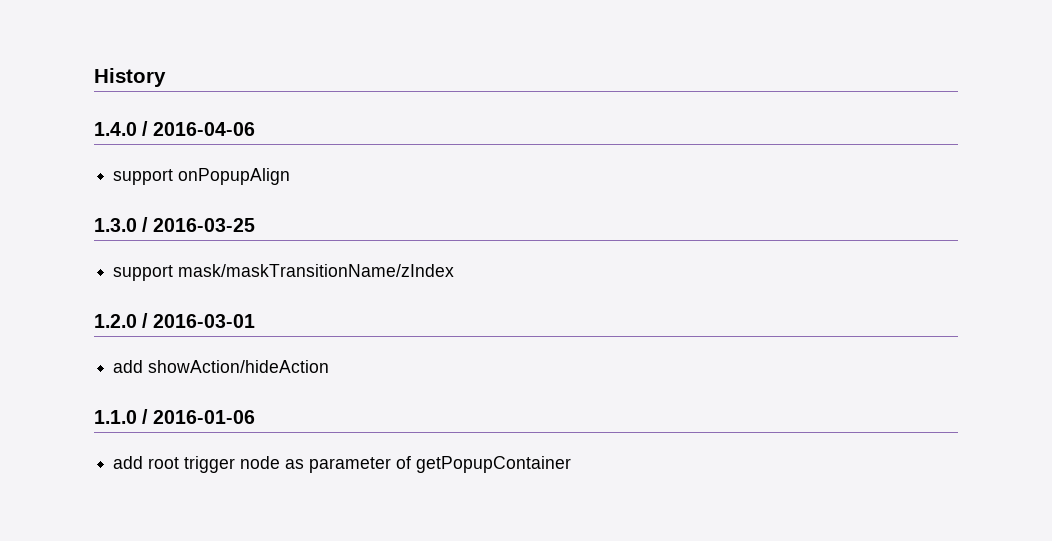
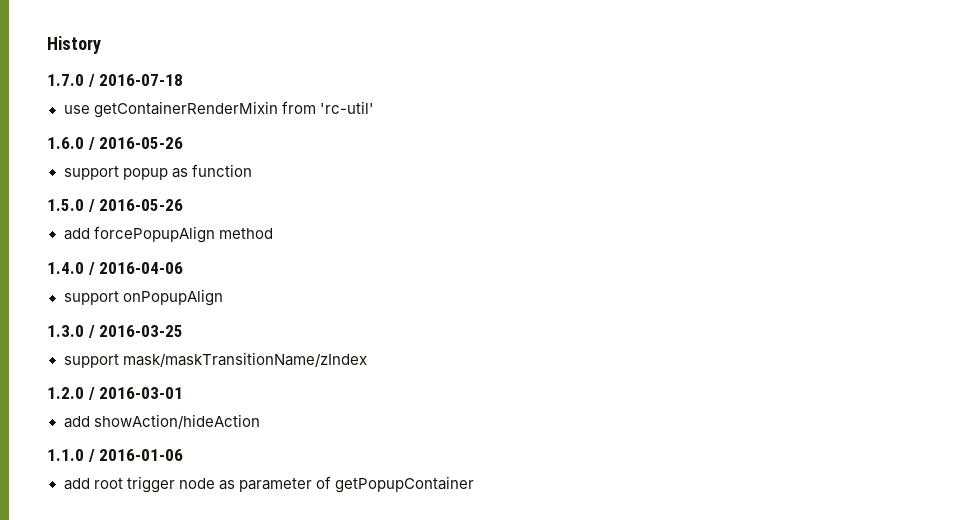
(166, 77) none -> [47,74,184,87] [63,101,374,118] [47,137,184,150] [63,164,252,180] [47,199,184,212] [63,226,273,243] // 1.7.0 / 2016-07-18 // use getContainerRenderMixin from 'rc-util' // 1.6.0 / 2016-05-26 // support popup as function // 1.5.0 / 2016-05-26 // add forcePopupAlign method

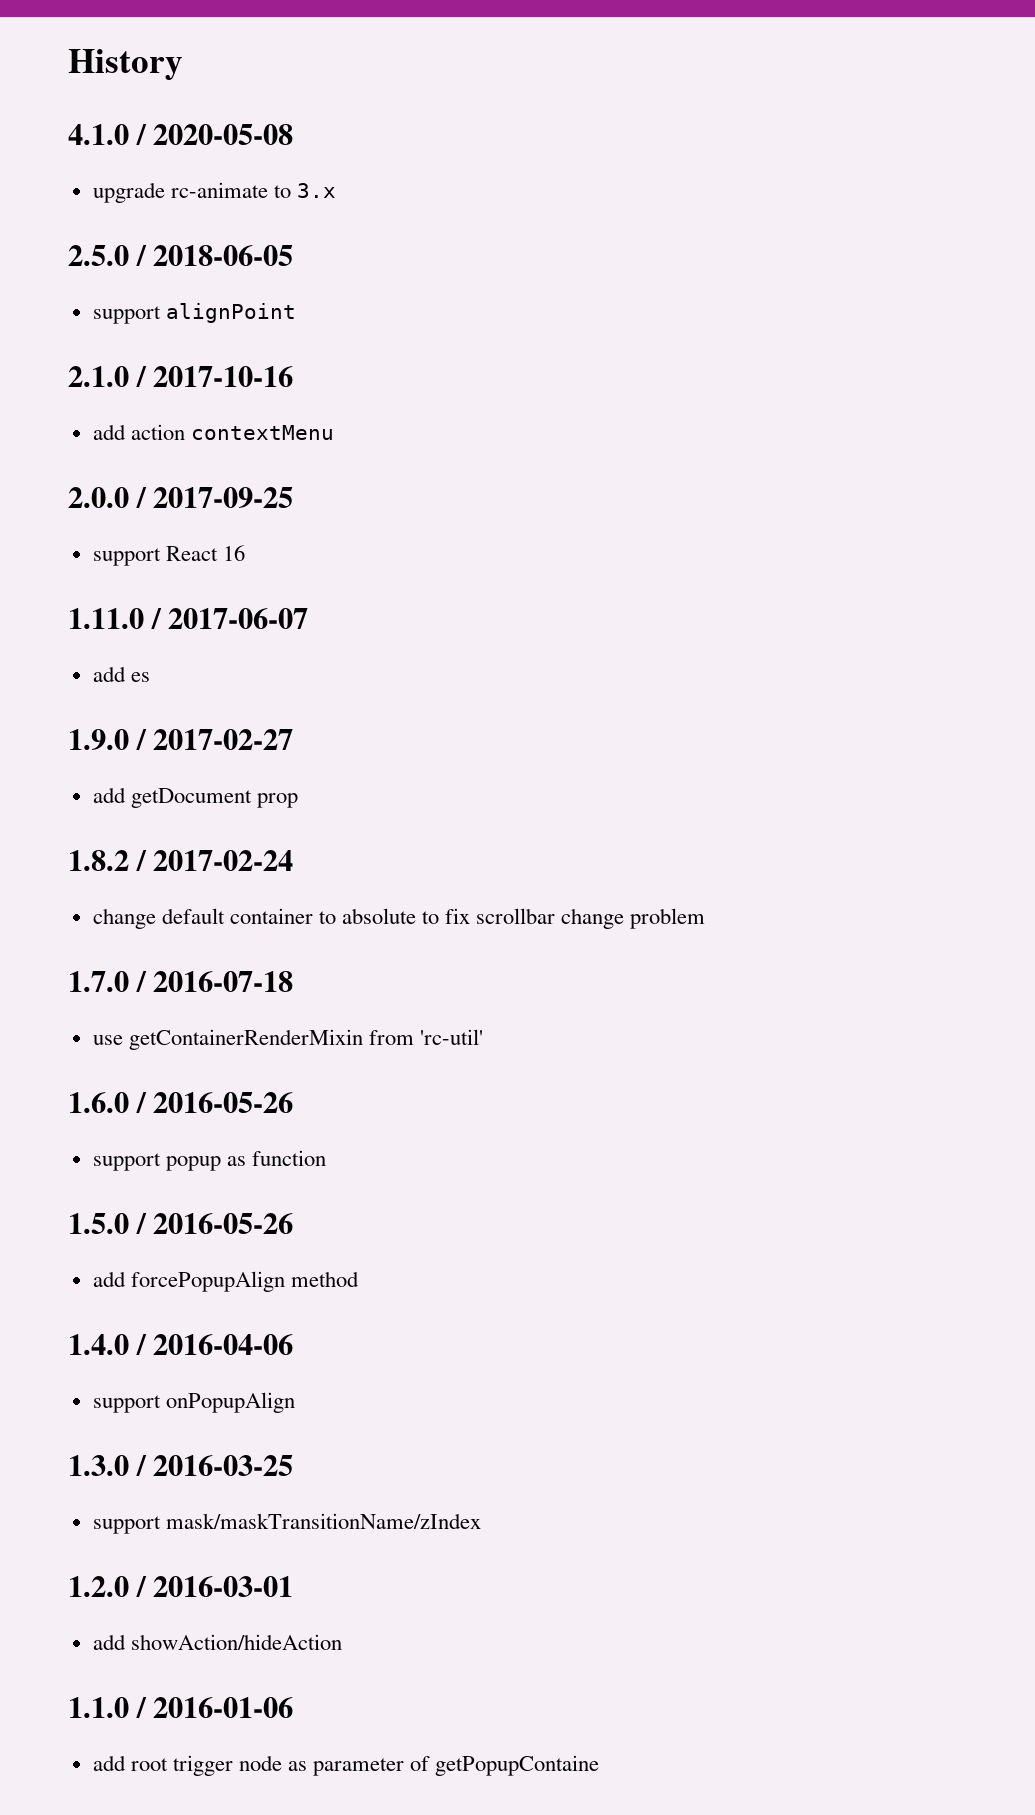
(101, 45) none -> [68,124,294,145] [92,182,336,203] [68,245,294,266] [92,303,296,324] [68,366,294,387] [92,424,334,440] [68,487,294,508] [92,545,245,566] [68,608,309,629] [92,666,150,682] [68,729,294,750] [92,787,298,808] [68,850,294,871] [92,908,706,929] // 4.1.0 / 2020-05-08 // upgrade rc-animate to 3.x // 2.5.0 / 2018-06-05 // support alignPoint // 2.1.0 / 2017-10-16 // add action contextMenu // 2.0.0 / 2017-09-25 // support React 16 // 1.11.0 / 2017-06-07 // add es // 1.9.0 / 2017-02-27 // add getDocument prop // 1.8.2 / 2017-02-24 // change default container to absolute to fix scrollbar change problem
[334,476,474,493] getPopupContainer -> [435,1755,600,1776] getPopupContaine

